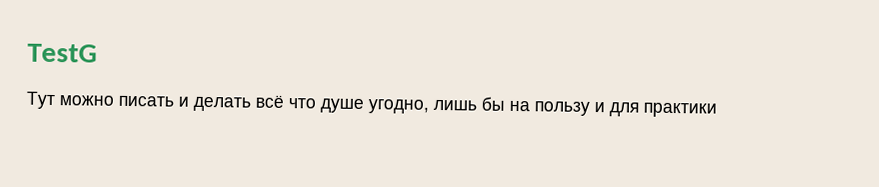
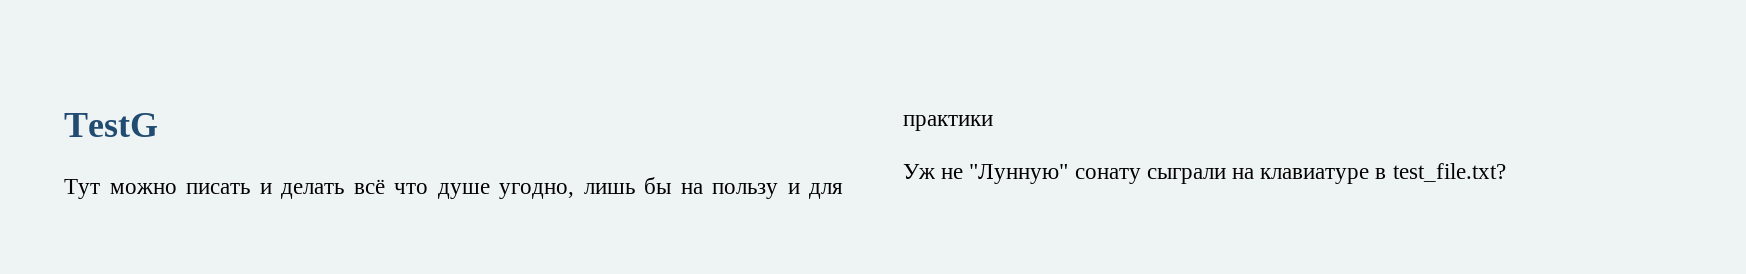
(717, 110) none -> [903,163,1506,184] // Уж не "Лунную" сонату сыграли на клавиатуре в test_file.txt?

